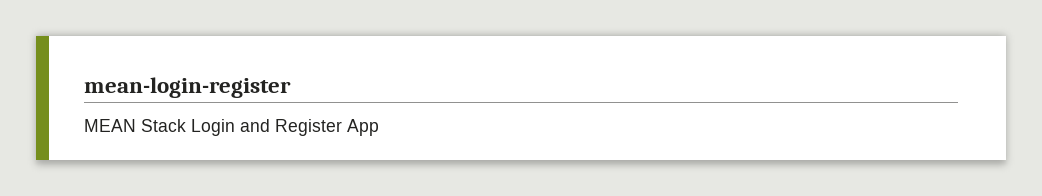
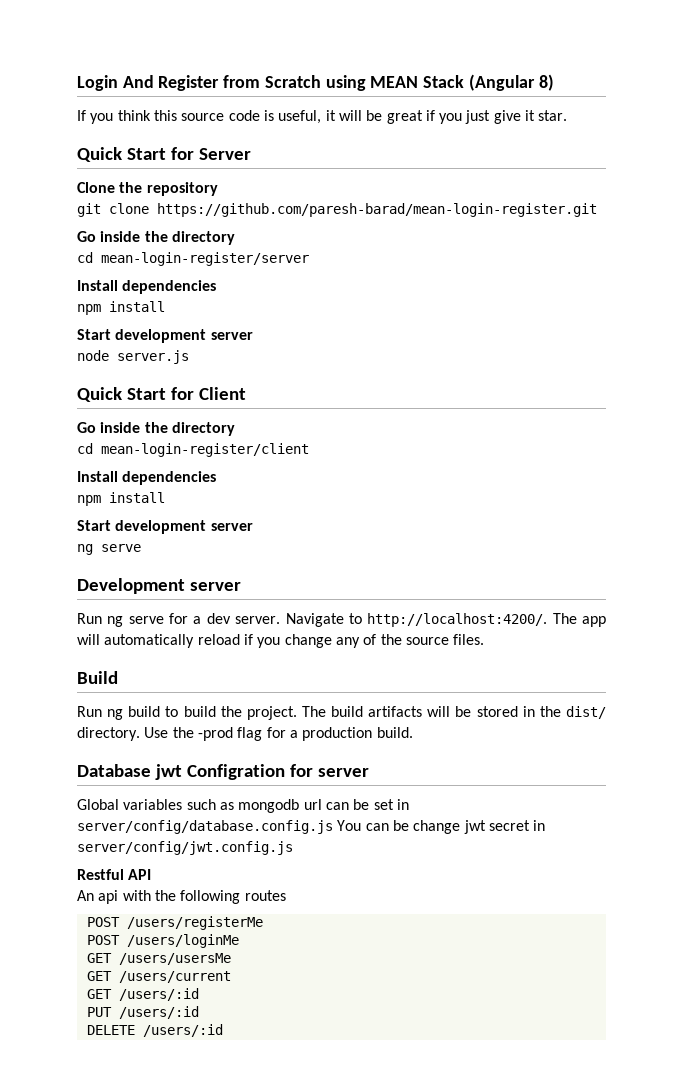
[84,77,291,98] [84,119,379,136] mean-login-register // MEAN Stack Login and Register App -> [77,74,554,91] [77,110,568,124] [77,147,251,162] [77,182,218,196] [77,203,597,217] [77,231,235,245] [77,252,309,266] [77,280,217,294] [77,301,165,315] [77,329,253,343] [77,350,189,364] [77,387,246,402] [77,422,235,436] [77,443,309,457] [77,471,217,485] [77,492,165,506] [77,520,253,534] [77,544,141,555] [77,578,241,594] [77,613,606,627] [77,634,485,648] [77,671,118,684] [77,706,606,720] [77,727,413,741] [77,764,369,780] [77,799,409,813] [77,820,546,834] [77,841,293,855] [77,869,152,880] [77,890,286,904] [86,916,263,930] [86,934,239,948] [86,953,231,965] [86,971,231,983] [86,988,199,1001] [86,1006,199,1019] [86,1024,223,1037] Login And Register from Scratch using MEAN Stack (Angular 8) // If you think this source code is useful, it will be great if you just give it star. // Quick Start for Server // Clone the repository // git clone https://github.com/paresh-barad/mean-login-register.git // Go inside the directory // cd mean-login-register/server // Install dependencies // npm install // Start development server // node server.js // Quick Start for Client // Go inside the directory // cd mean-login-register/client // Install dependencies // npm install // Start development server // ng serve // Development server // Run ng serve for a dev server. Navigate to http://localhost:4200/. The app will automatically reload if you change any of the source files. // Build // Run ng build to build the project. The build artifacts will be stored in the dist/ directory. Use the -prod flag for a production build. // Database jwt Configration for server // Global variables such as mongodb url can be set in server/config/database.config.js You can be change jwt secret in server/config/jwt.config.js // Restful API // An api with the following routes // POST /users/registerMe // POST /users/loginMe // GET /users/usersMe // GET /users/current // GET /users/:id // PUT /users/:id // DELETE /users/:id

